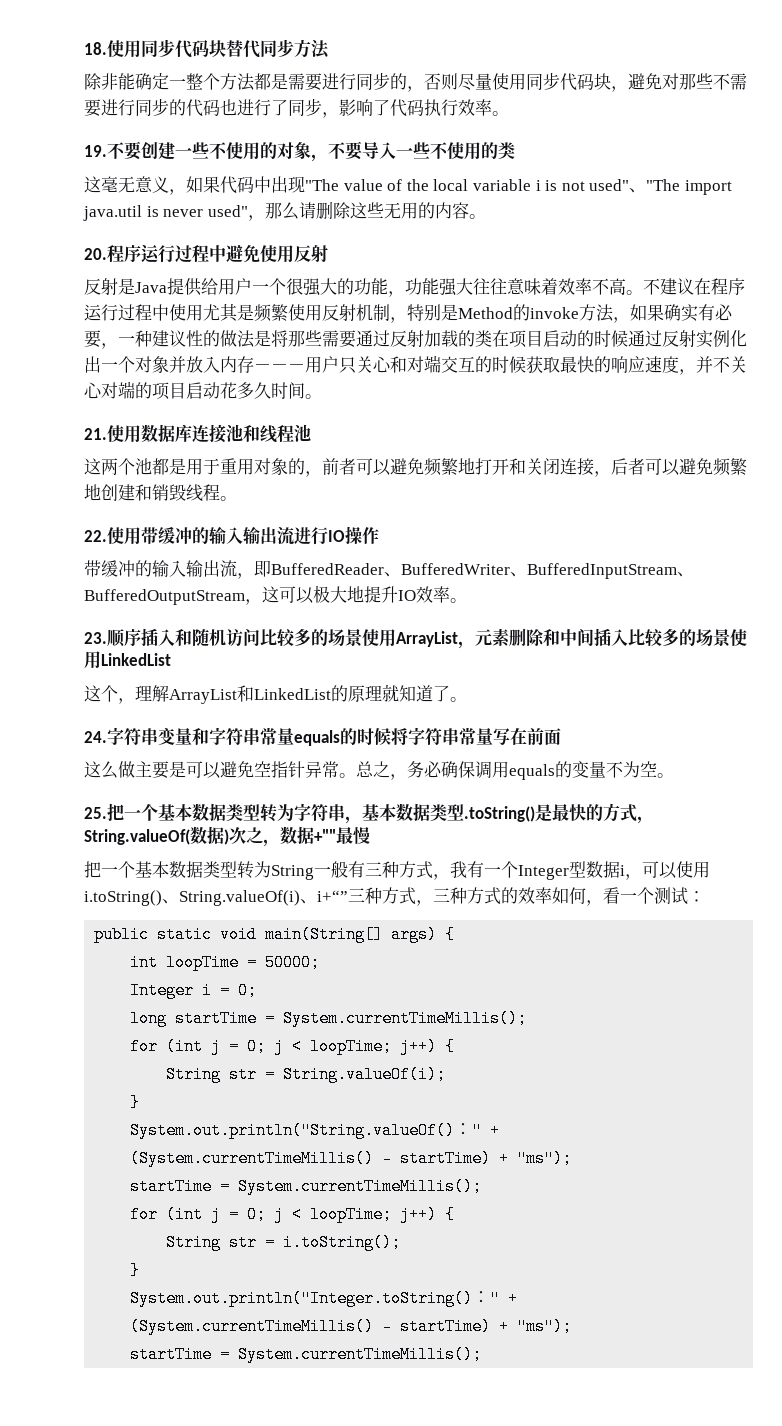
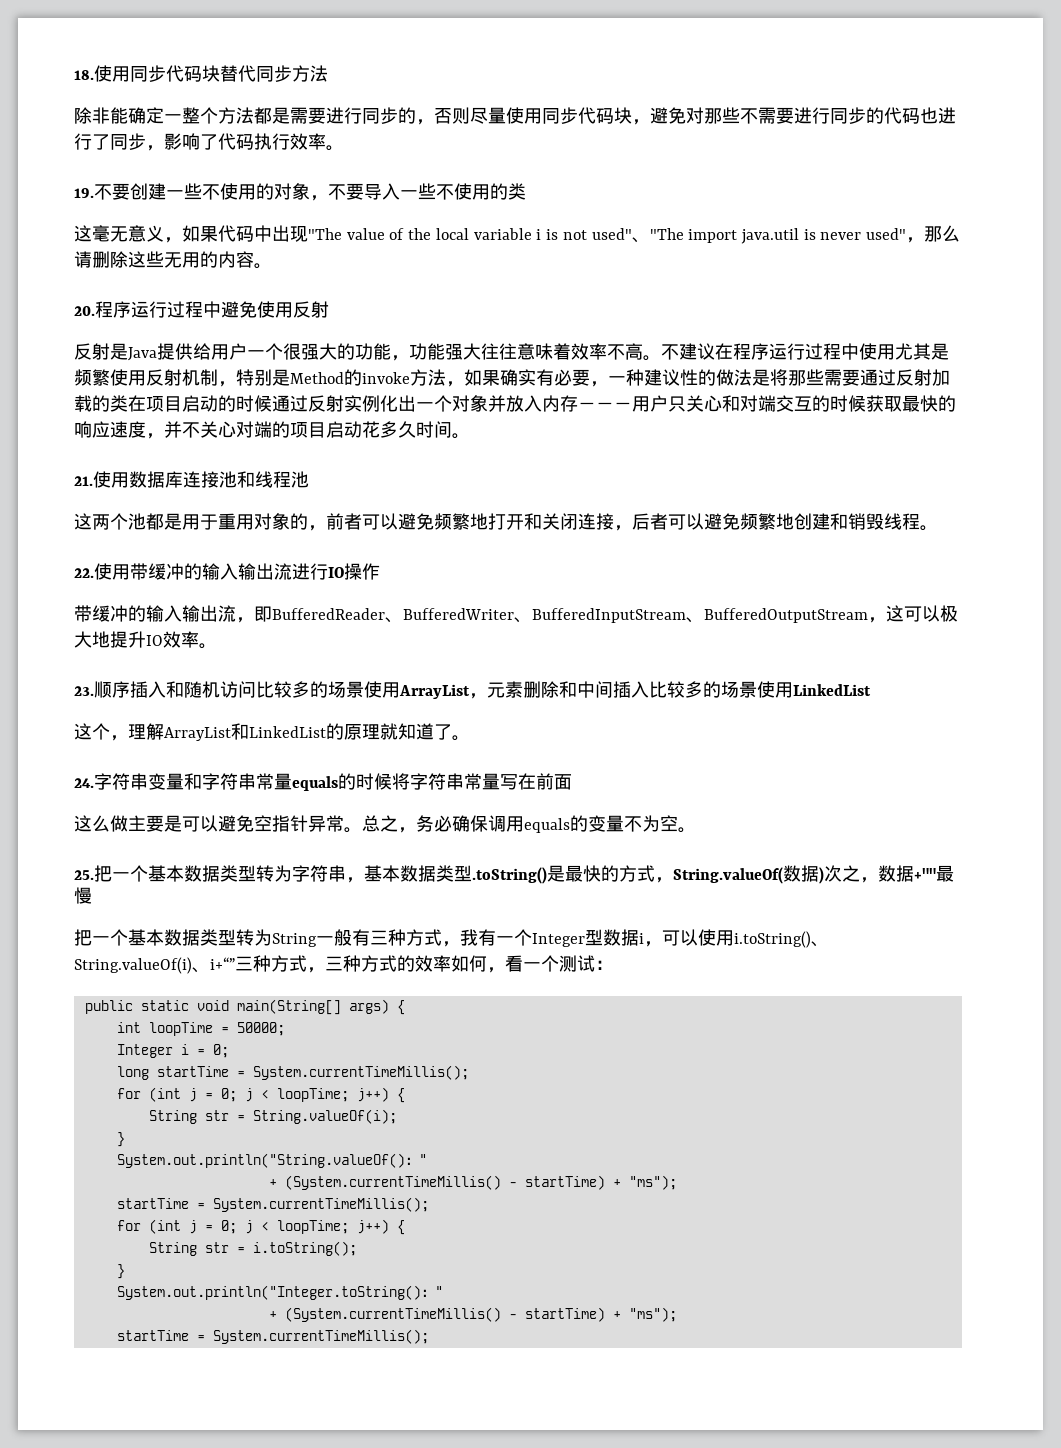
(483, 1130) none -> (427, 1159) //
(501, 1298) none -> (443, 1291) //

